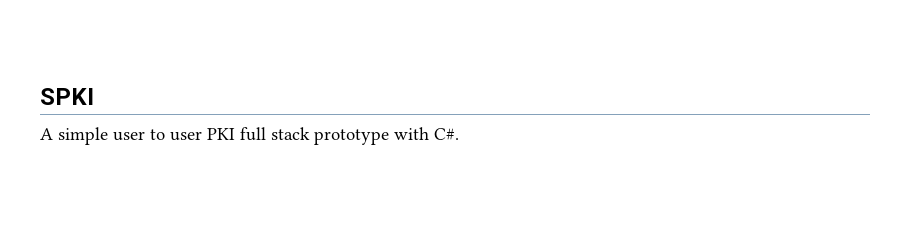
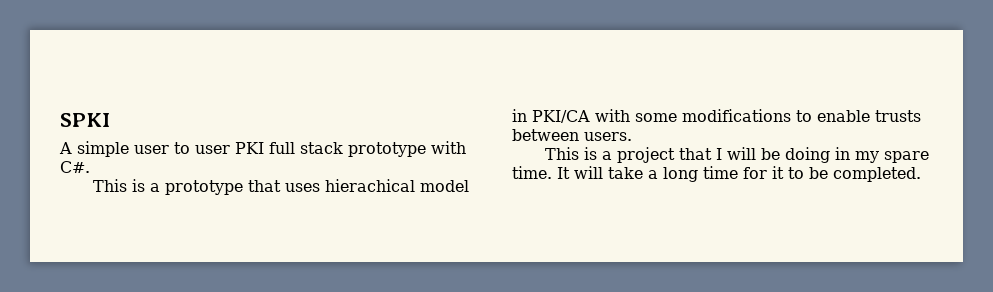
(459, 134) none -> [92,179,469,195] [512,109,921,123] [512,129,632,141] [544,147,929,163] [512,166,921,182] // This is a prototype that uses hierachical model in PKI/CA with some modifications to enable trusts between users. // This is a project that I will be doing in my spare time. It will take a long time for it to be completed.

